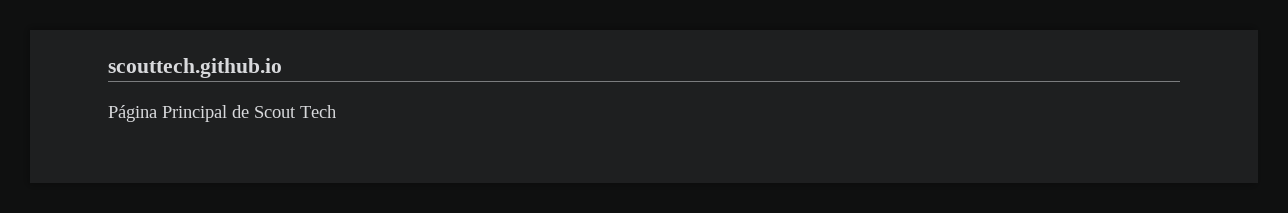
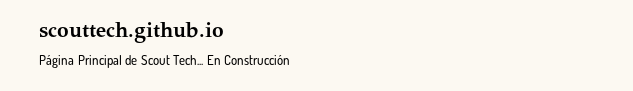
[300,105,336,118] Tech -> [173,55,291,65] Tech... En Construcción

